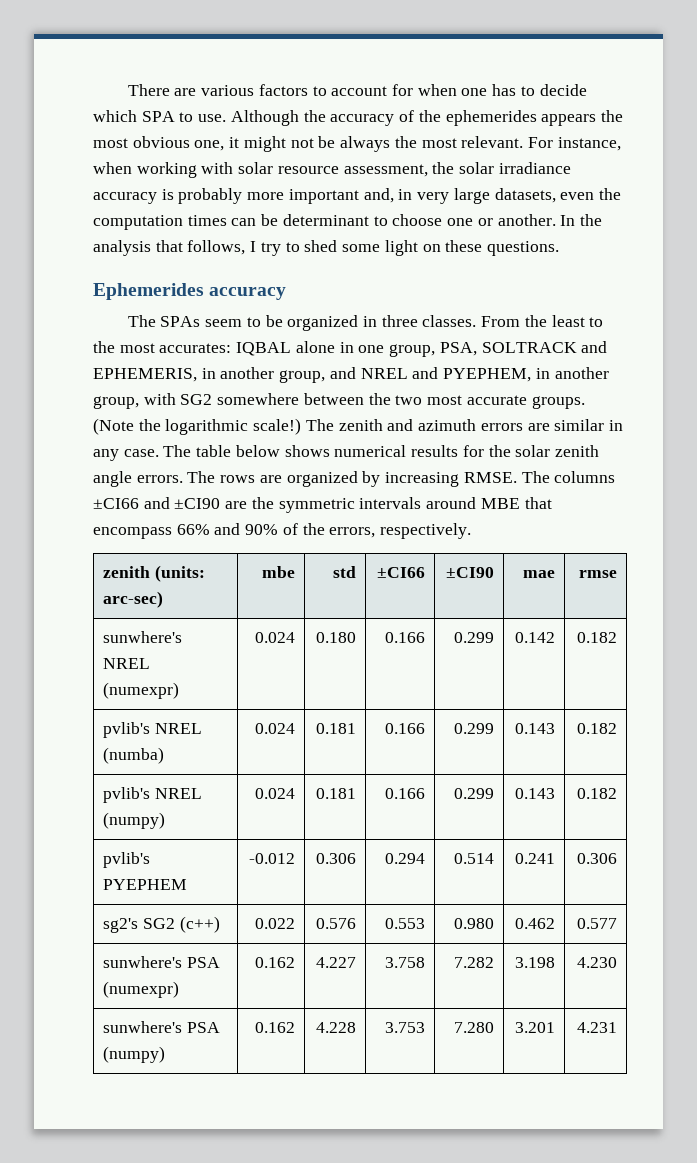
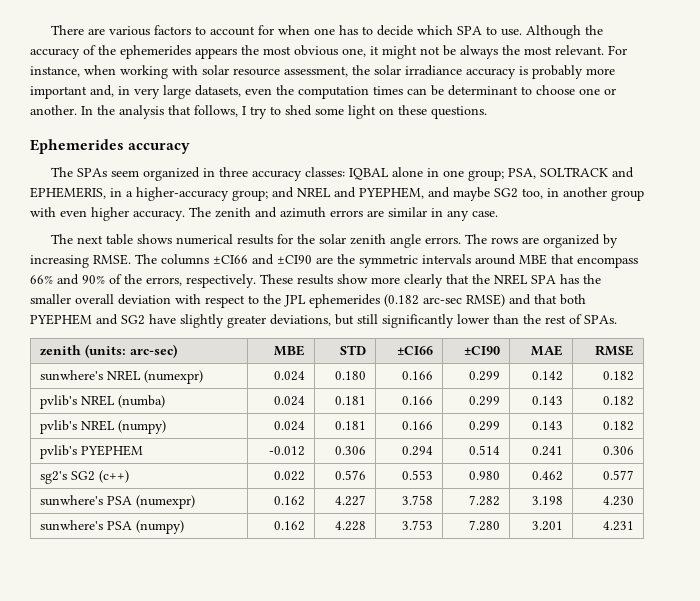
[246,315,283,327] to be -> (140, 173) none
[422,315,604,327] [93,341,232,353] classes. From the least to the most accurates: -> [252,167,346,181] accuracy classes:
[389,344,436,357] group, -> [468,170,505,181] group;
[220,367,326,383] another group, -> [126,187,268,201] a higher-accuracy group;
[535,367,609,379] [93,393,585,409] [93,418,302,435] in another group, with SG2 somewhere between the two most accurate groups. (Note the logarithmic scale!) -> [428,187,644,201] [30,207,185,221] and maybe SG2 too, in another group with even higher accuracy.
[163,445,280,457] The table below -> [51,234,134,245] // The next table
(472, 531) none -> [260,274,601,288] [30,294,586,308] [30,314,617,328] These results show more clearly that the NREL SPA has the smaller overall deviation with respect to the JPL ephemerides (0.182 arc-sec RMSE) and that both PYEPHEM and SG2 have slightly greater deviations, but still significantly lower than the rest of SPAs.
[261,566,295,578] [332,566,356,578] mbe | std -> [273,345,305,356] [339,345,366,355] MBE | STD
[522,570,555,578] [578,570,617,578] mae | rmse -> [530,345,563,356] [594,345,634,356] MAE | RMSE

